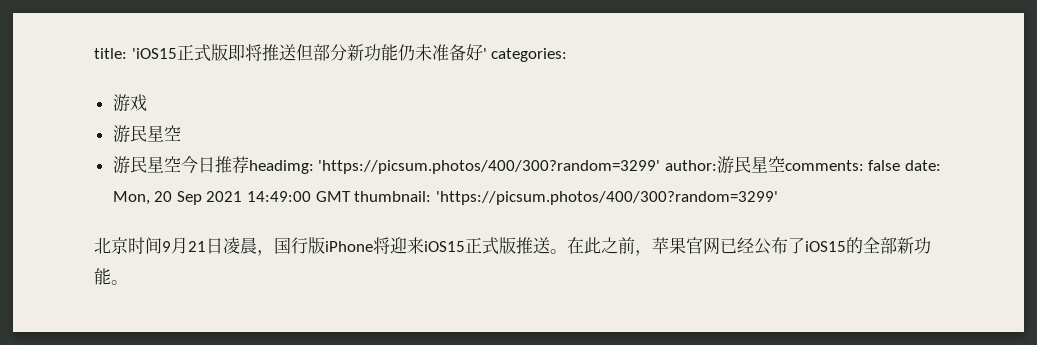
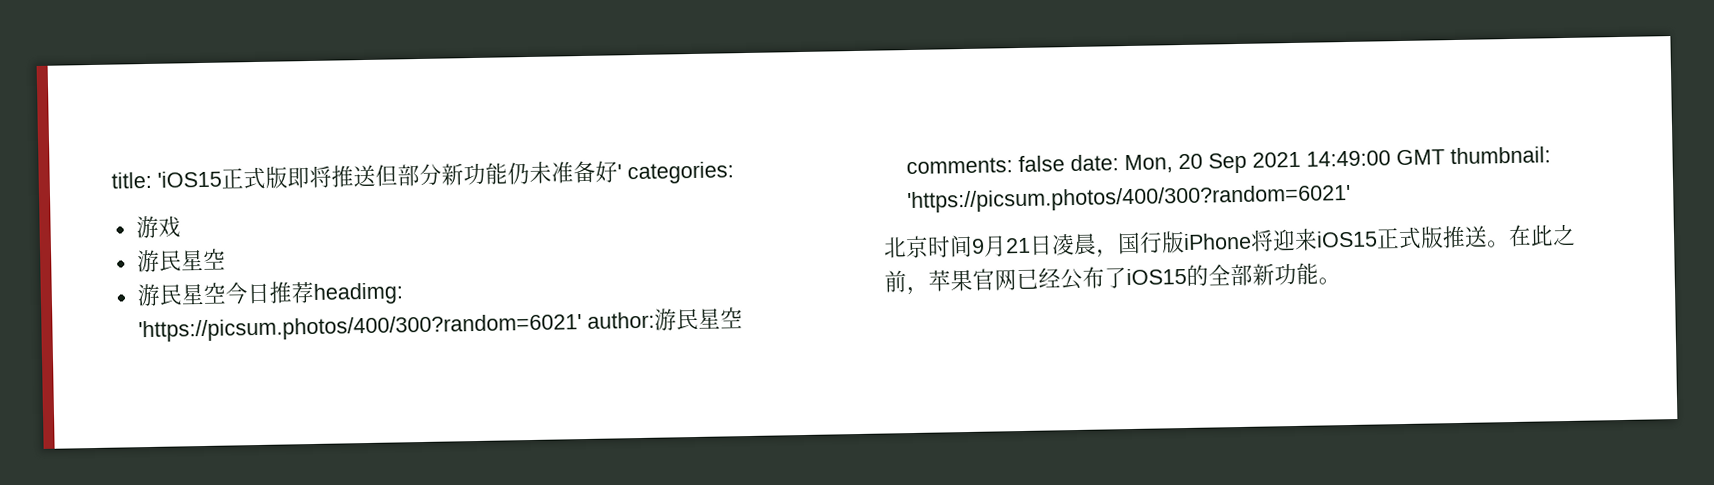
[318,160,661,174] 'https://picsum.photos/400/300?random=3299' -> [137,313,582,343] 'https://picsum.photos/400/300?random=6021'
[435,191,778,205] 'https://picsum.photos/400/300?random=3299' -> [906,183,1351,214] 'https://picsum.photos/400/300?random=6021'

